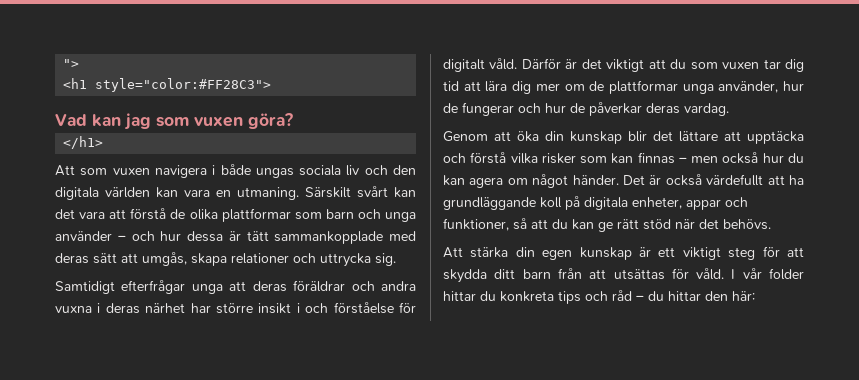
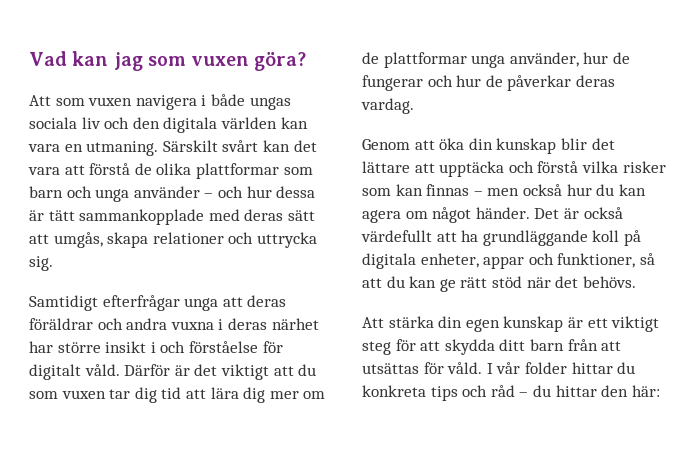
[63,59,80,68] [63,78,272,92] "> // <h1 style="color:#FF28C3"> // -> (29, 58) none
[63,136,104,149] // </h1> -> (307, 61) none

